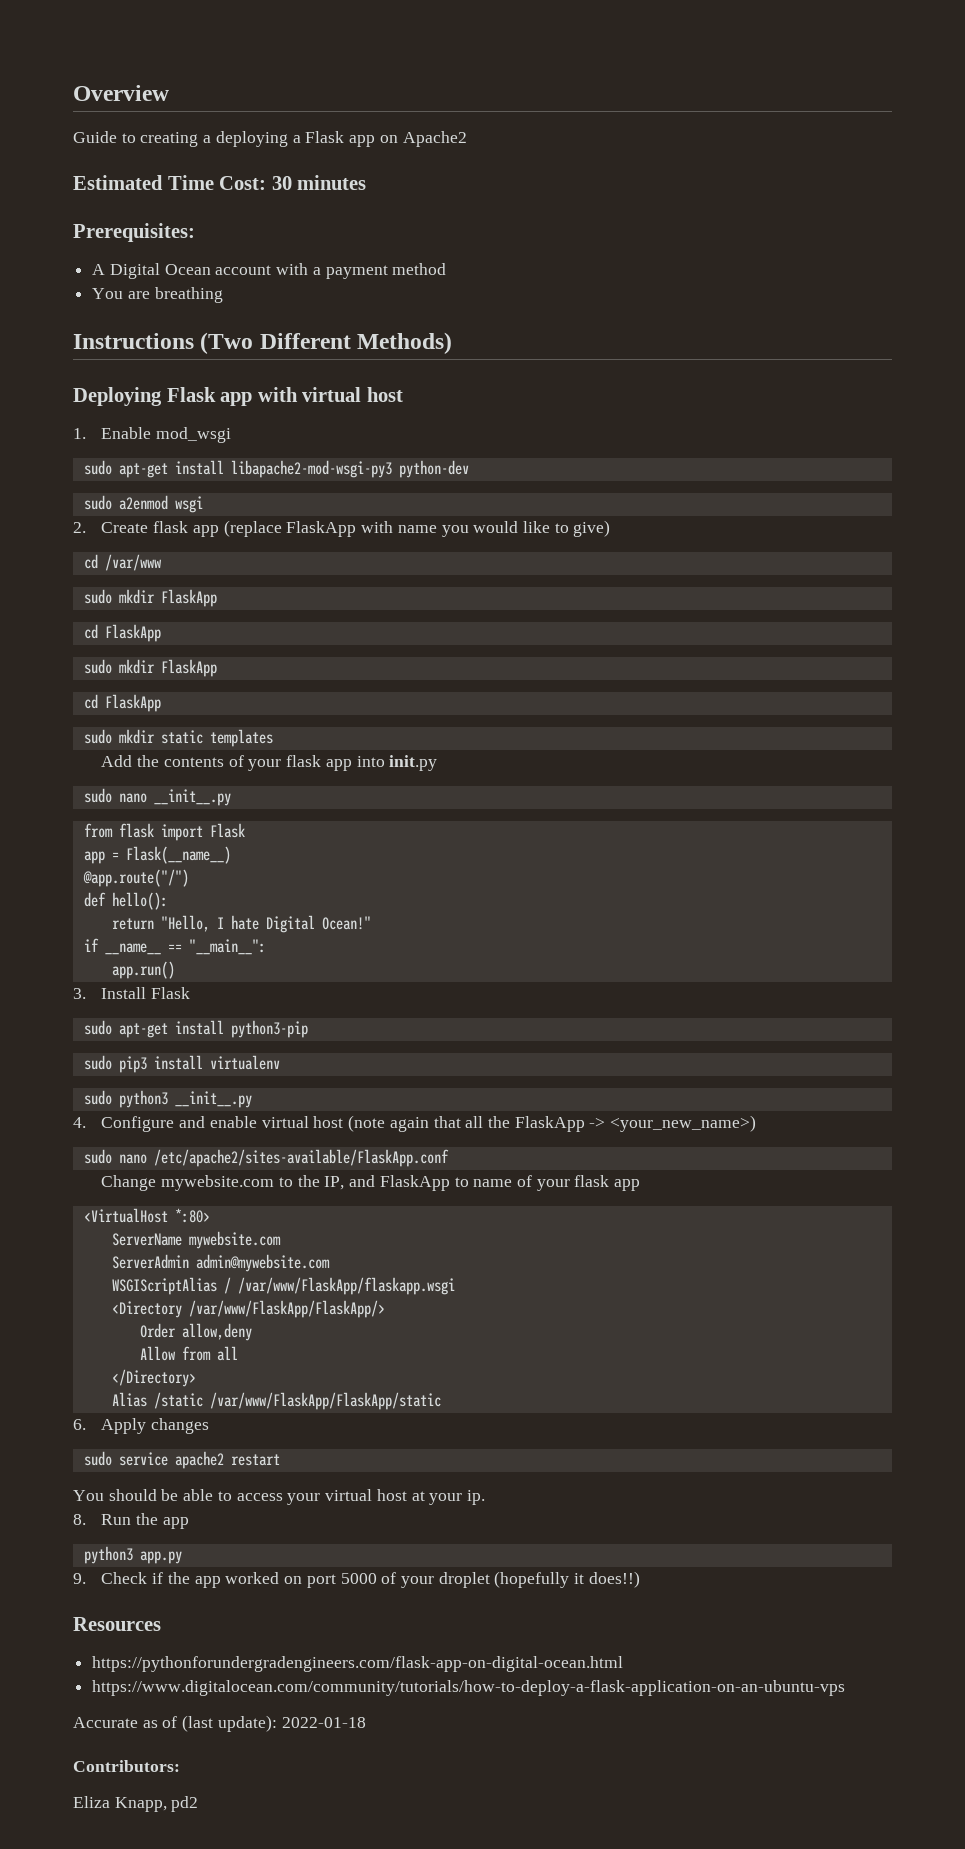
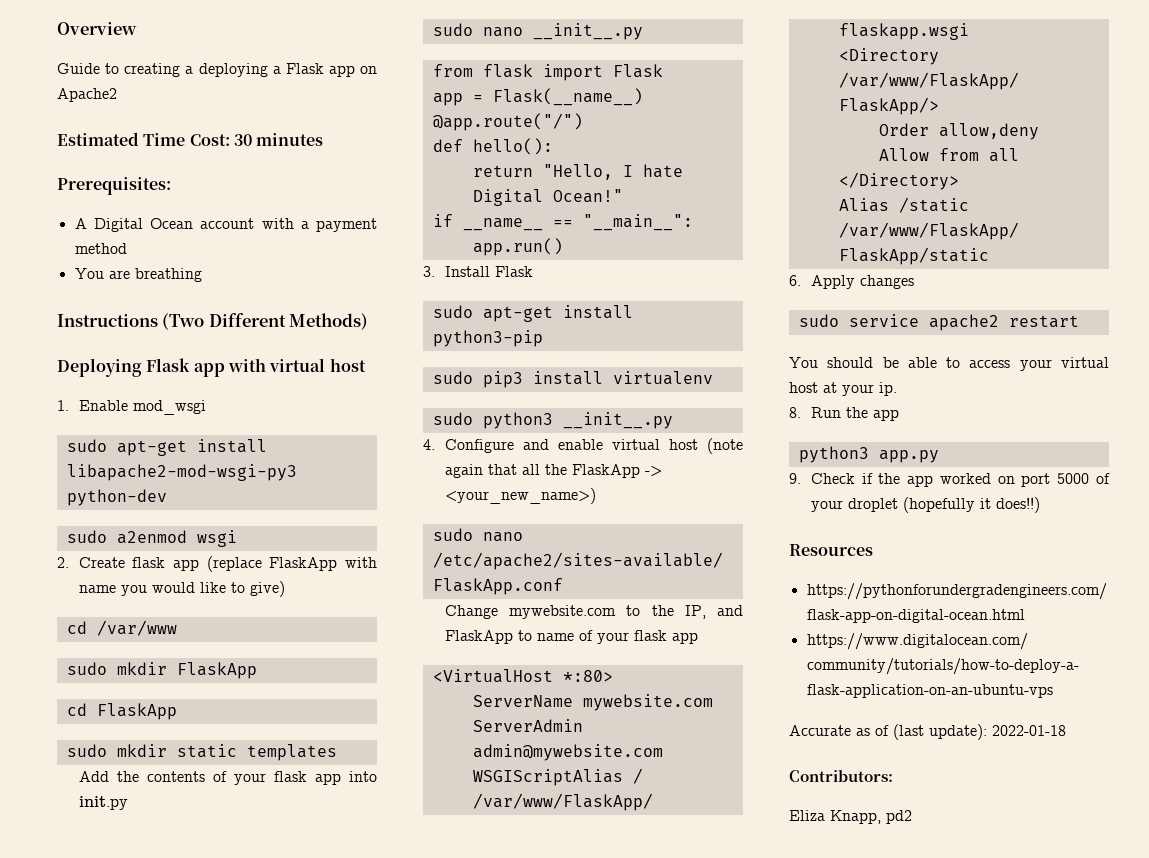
[83,659,217,677] [83,694,161,712] // sudo mkdir FlaskApp // cd FlaskApp -> (177, 711) none

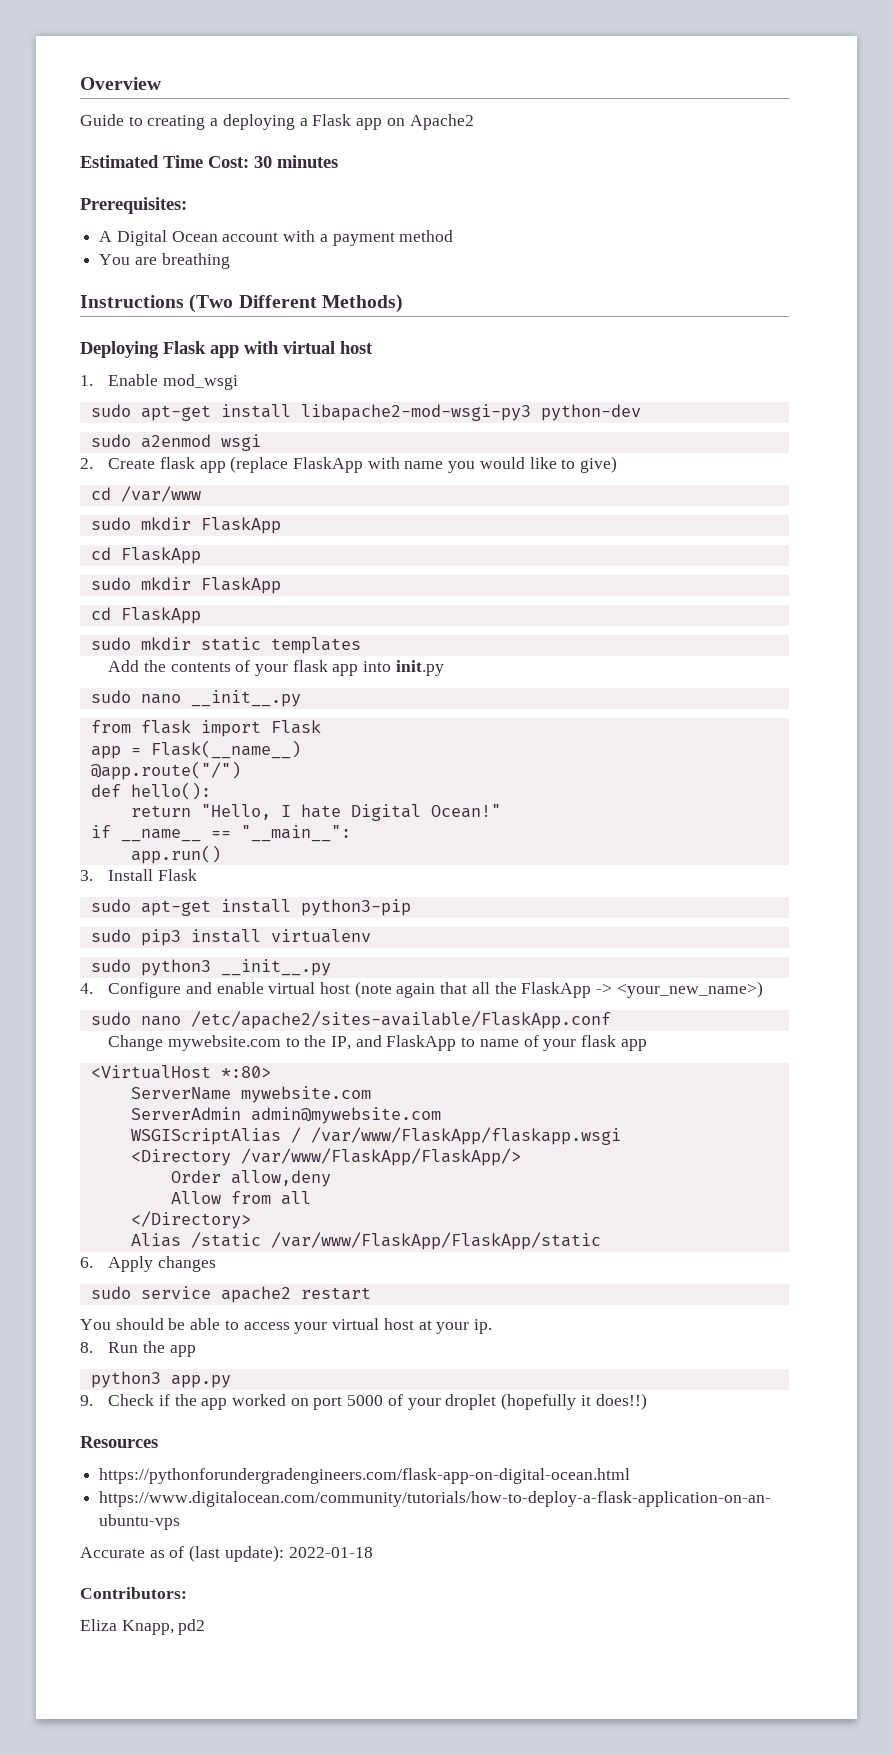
(177, 711) none -> [90,577,281,594] [90,607,201,624] // sudo mkdir FlaskApp // cd FlaskApp

